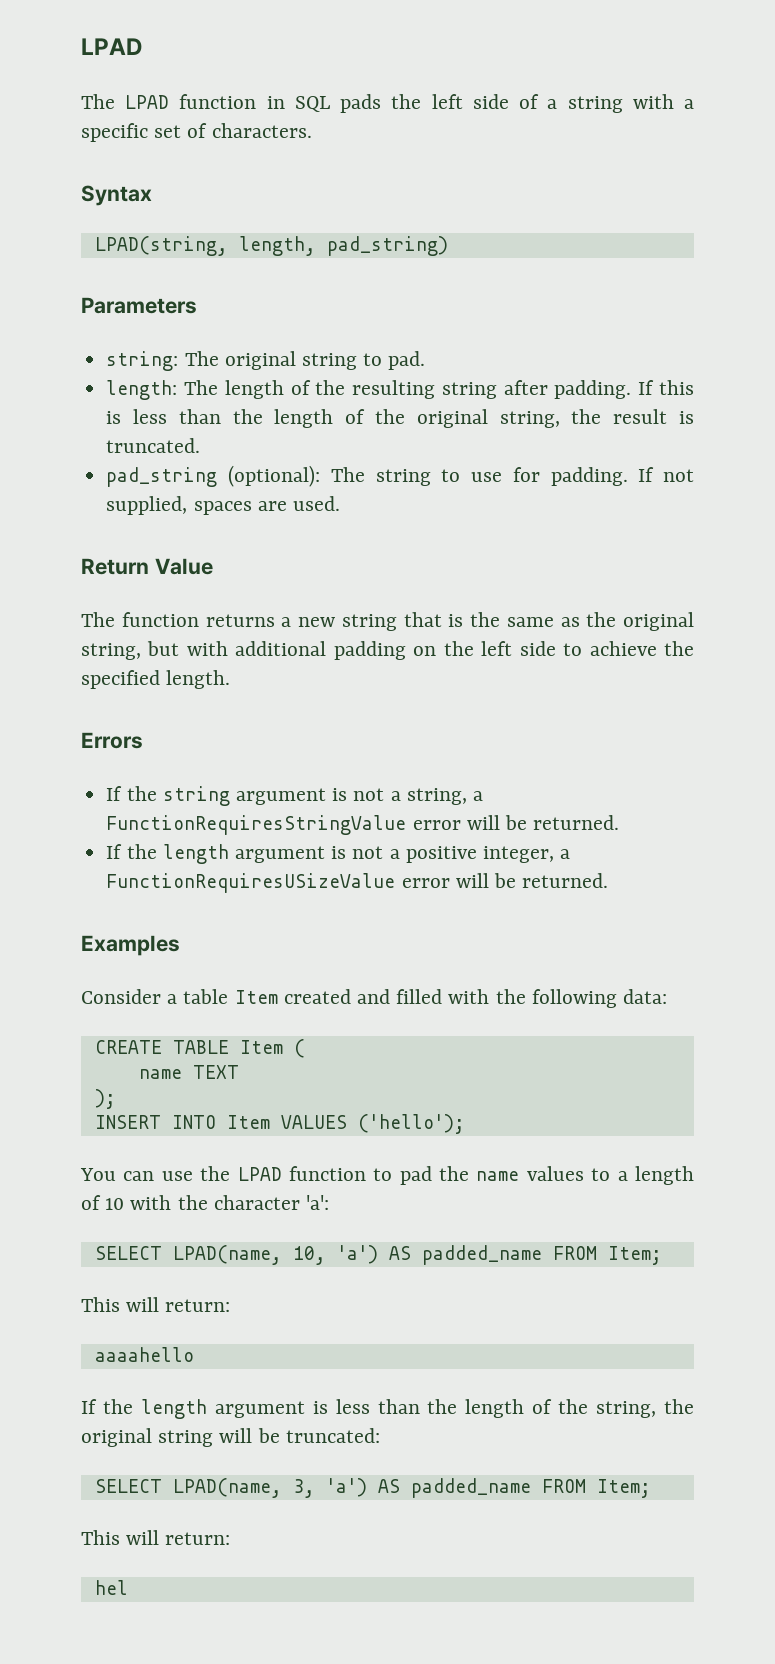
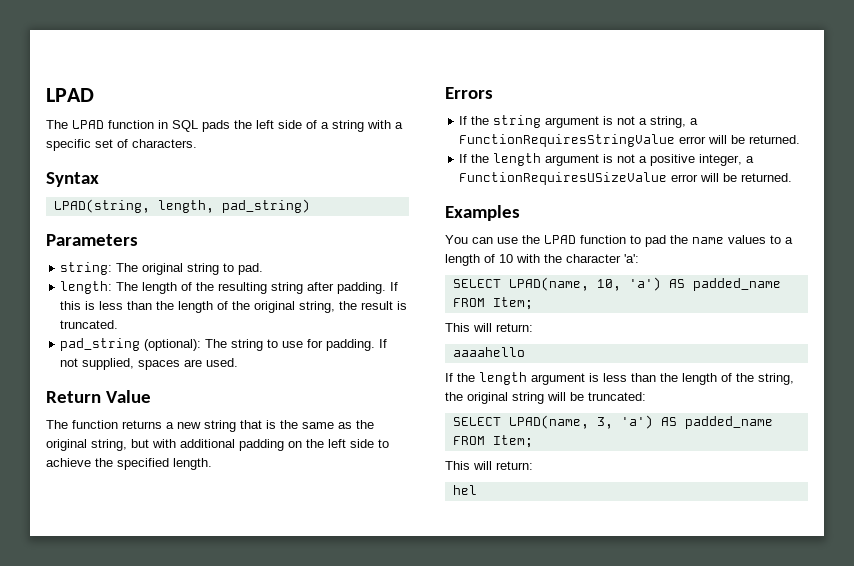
[81,989,668,1008] [94,1039,305,1058] [138,1065,239,1079] [94,1089,116,1109] [94,1114,465,1134] // Consider a table Item created and filled with the following data: // CREATE TABLE Item ( // name TEXT // ); // INSERT INTO Item VALUES ('hello'); -> (520, 213) none

